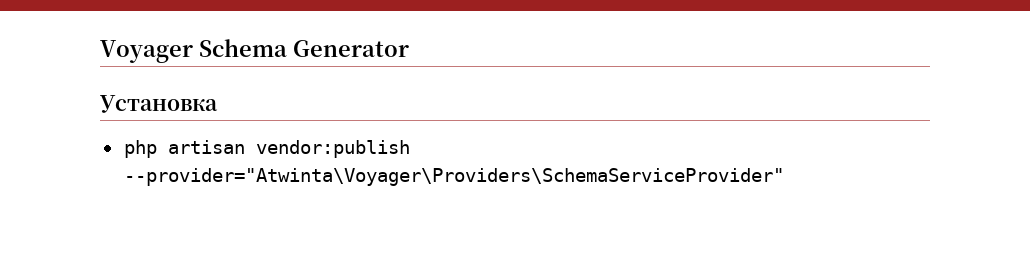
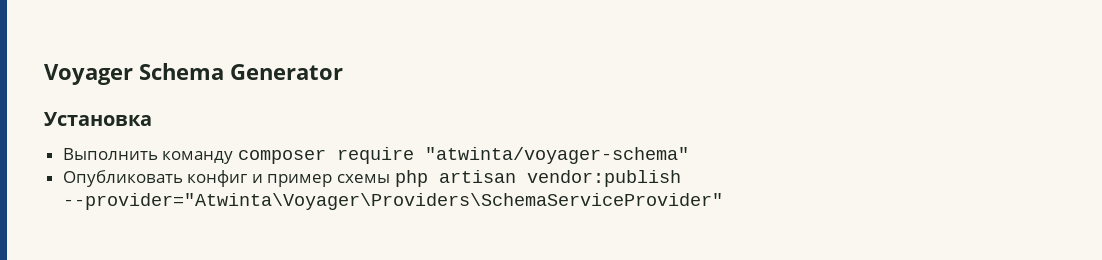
(218, 104) none -> [62,147,689,164] [62,170,391,187] Выполнить команду composer require "atwinta/voyager-schema" // Опубликовать конфиг и пример схемы

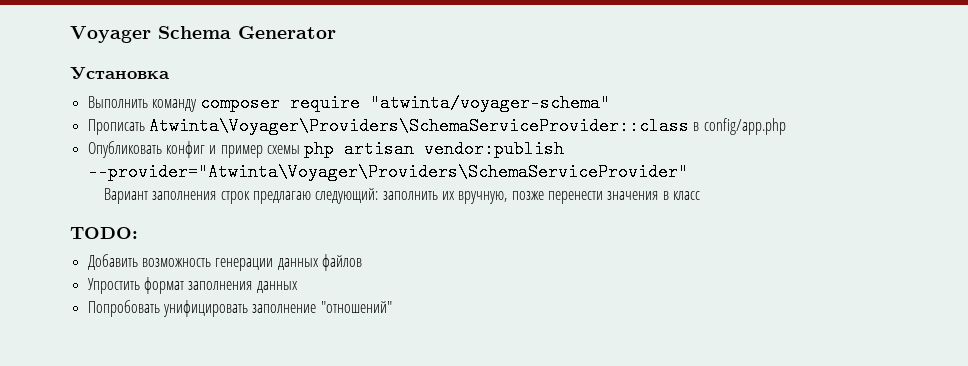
(689, 155) none -> [87,117,786,135] // Прописать Atwinta\Voyager\Providers\SchemaServiceProvider::class в config/app.php
(723, 201) none -> [104,188,700,204] [70,227,138,239] [87,254,362,271] [87,277,298,294] [87,300,392,317] // Вариант заполнения строк предлагаю следующий: заполнить их вручную, позже перенести значения в класс // TODO: // Добавить возможность генерации данных файлов // Упростить формат заполнения данных // Попробовать унифицировать заполнение "отношений"

